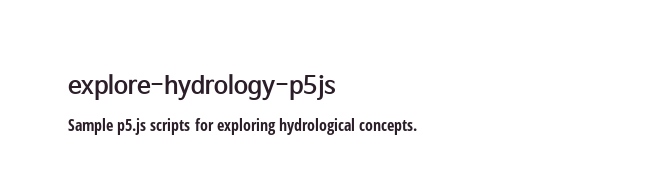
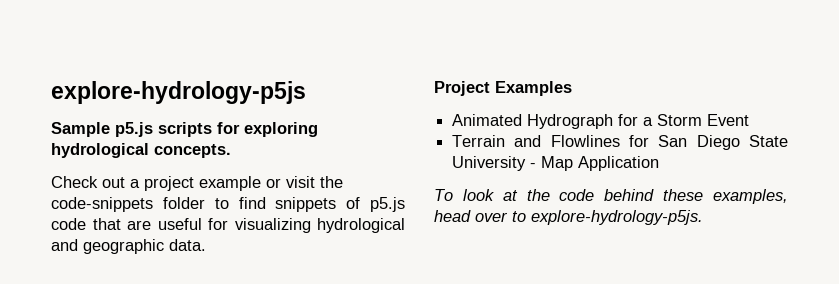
(418, 127) none -> [51,176,343,191] [51,197,405,212] [51,218,405,233] [51,239,206,254] [434,81,572,96] [452,114,750,129] [452,135,788,150] [452,156,660,171] [434,189,788,204] [434,210,703,225] // Check out a project example or visit the code-snippets folder to find snippets of p5.js code that are useful for visualizing hydrological and geographic data. // Project Examples // Animated Hydrograph for a Storm Event // Terrain and Flowlines for San Diego State University - Map Application // To look at the code behind these examples, head over to explore-hydrology-p5js.

